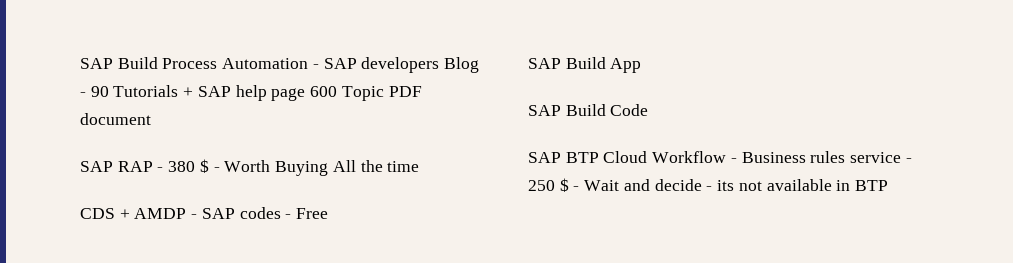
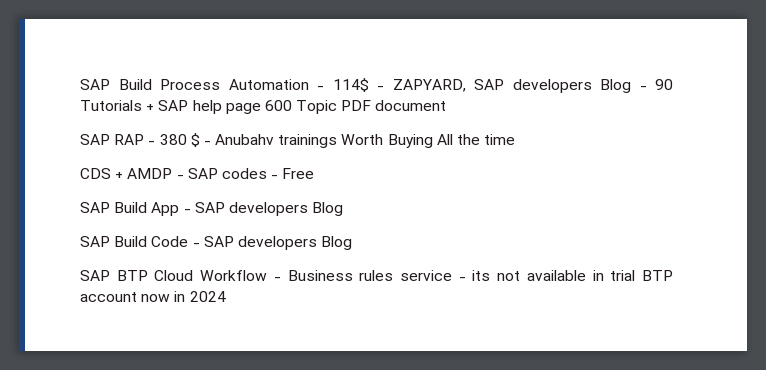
(319, 66) none -> [332,78,466,92] 114$ - ZAPYARD,
(220, 169) none -> [215,134,338,148] Anubahv trainings
(642, 65) none -> [183,202,344,216] - SAP developers Blog
(649, 110) none -> [192,236,353,250] - SAP developers Blog
[528,178,888,192] 250 $ - Wait and decide - its not available in BTP -> [472,270,673,281] [80,291,226,302] its not available in trial BTP account now in 2024

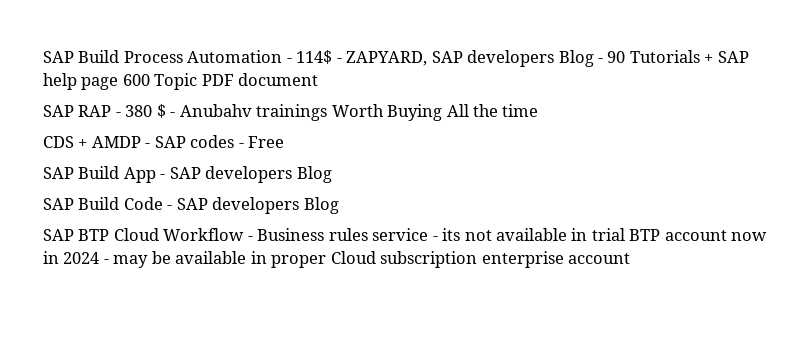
(226, 296) none -> [103,251,631,268] - may be available in proper Cloud subscription enterprise account

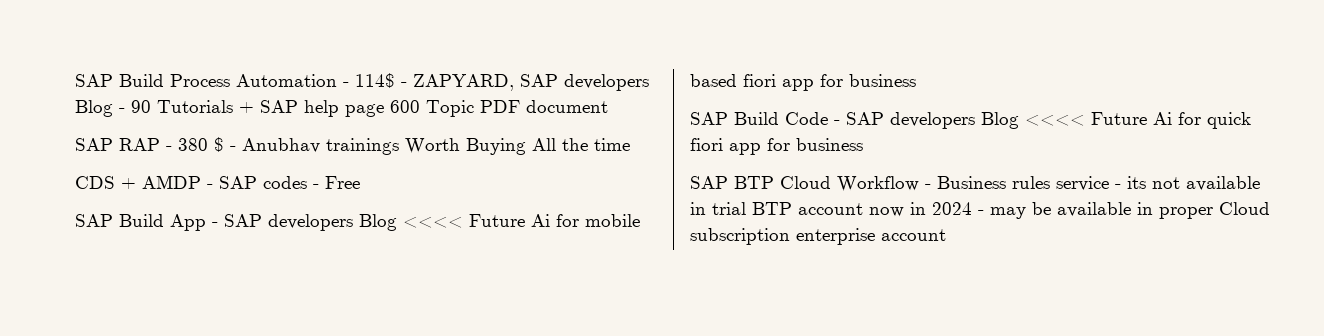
[179,104,252,117] Anubahv -> [242,138,320,153] Anubhav
(332, 174) none -> [403,214,640,228] [690,74,916,91] <<<< Future Ai for mobile based fiori app for business
(339, 205) none -> [1025,112,1251,129] [690,138,863,155] <<<< Future Ai for quick fiori app for business

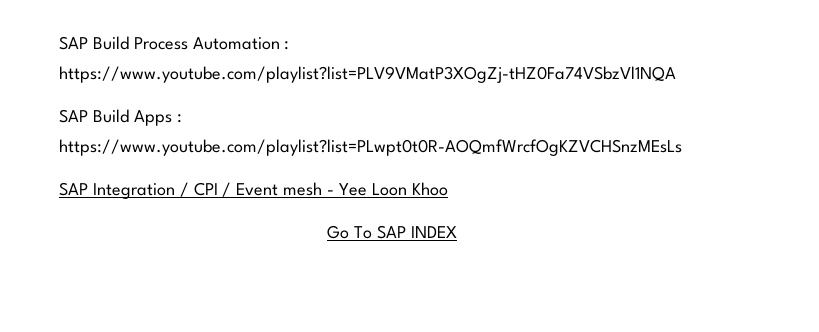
[343,73,649,91] [75,100,608,117] [75,137,630,155] [75,175,360,189] [75,214,640,231] [690,74,916,91] [690,112,1251,129] [690,138,863,155] [690,176,1260,192] [690,202,1270,219] [690,228,946,245] - 114$ - ZAPYARD, SAP developers Blog - 90 Tutorials + SAP help page 600 Topic PDF document // SAP RAP - 380 $ - Anubhav trainings Worth Buying All the time // CDS + AMDP - SAP codes - Free // SAP Build App - SAP developers Blog <<<< Future Ai for mobile based fiori app for business // SAP Build Code - SAP developers Blog <<<< Future Ai for quick fiori app for business // SAP BTP Cloud Workflow - Business rules service - its not available in trial BTP account now in 2024 - may be available in proper Cloud subscription enterprise account -> [284,41,290,50] [59,66,676,83] [59,109,182,126] [59,139,682,156] [59,182,448,199] [327,225,457,239] : https://www.youtube.com/playlist?list=PLV9VMatP3XOgZj-tHZ0Fa74VSbzVl1NQA // SAP Build Apps : https://www.youtube.com/playlist?list=PLwpt0t0R-AOQmfWrcfOgKZVCHSnzMEsLs // SAP Integration / CPI / Event mesh - Yee Loon Khoo // Go To SAP INDEX

